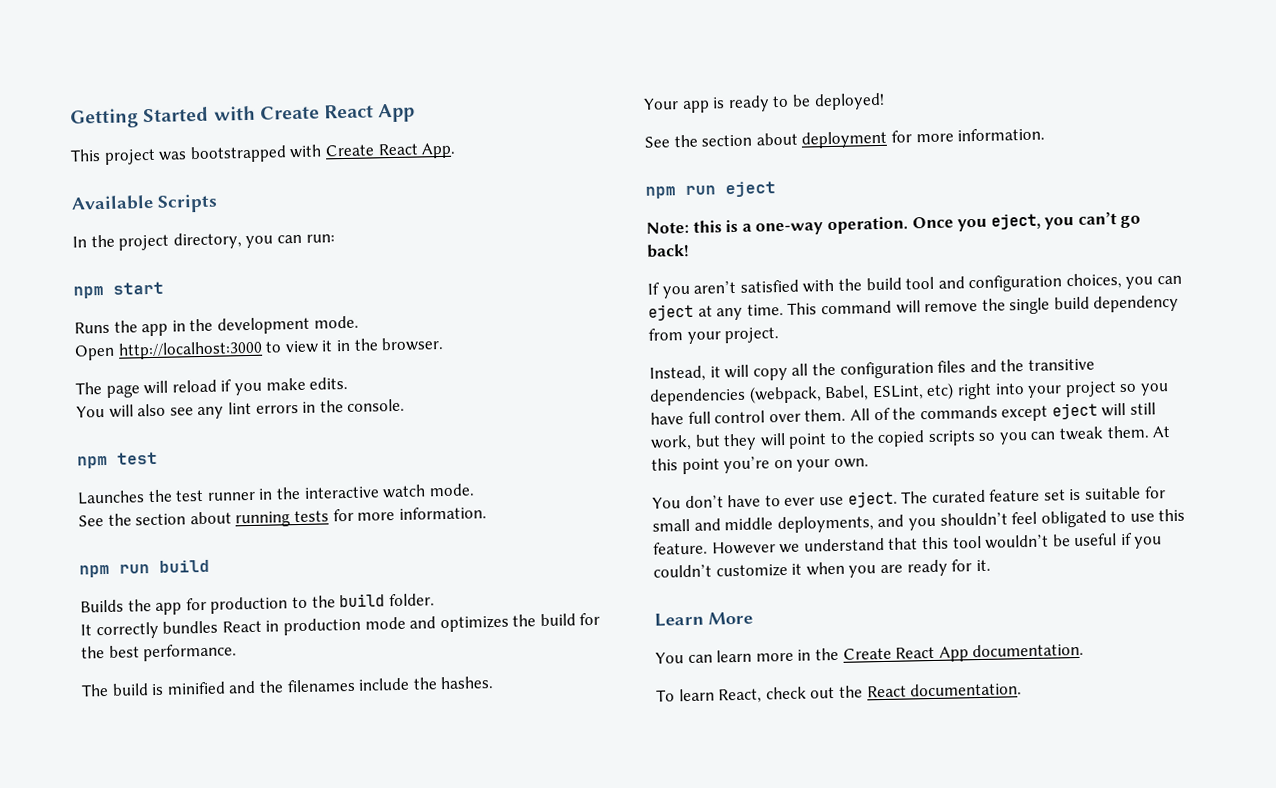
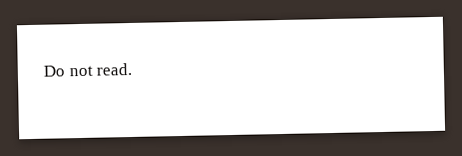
[70,103,416,129] [70,142,457,165] [71,193,218,213] [72,232,335,251] [73,281,164,299] [74,315,359,337] [74,336,445,361] [75,376,349,398] [76,398,406,420] [77,451,158,469] [77,483,475,505] [78,506,487,528] [79,559,210,578] [80,593,435,615] [80,612,601,640] [81,643,238,662] [81,676,495,697] [643,92,885,114] [644,127,1046,149] [645,181,776,199] [646,211,1142,236] [646,243,690,258] [647,273,1183,299] [648,294,1180,321] [648,327,780,344] [649,358,1095,382] [649,381,1169,406] [650,402,1157,425] [650,425,1171,451] [651,456,869,475] [652,486,1166,509] [652,508,1186,534] [653,532,1163,555] [653,559,991,578] [654,611,753,627] [655,642,1085,664] [656,682,1023,704] Getting Started with Create React App // This project was bootstrapped with Create React App. // Available Scripts // In the project directory, you can run: // npm start // Runs the app in the development mode. // Open http://localhost:3000 to view it in the browser. // The page will reload if you make edits. // You will also see any lint errors in the console. // npm test // Launches the test runner in the interactive watch mode. // See the section about running tests for more information. // npm run build // Builds the app for production to the build folder. // It correctly bundles React in production mode and optimizes the build for the best performance. // The build is minified and the filenames include the hashes. // Your app is ready to be deployed! // See the section about deployment for more information. // npm run eject // Note: this is a one-way operation. Once you eject, you can’t go back! // If you aren’t satisfied with the build tool and configuration choices, you can eject at any time. This command will remove the single build dependency from your project. // Instead, it will copy all the configuration files and the transitive dependencies (webpack, Babel, ESLint, etc) right into your project so you have full control over them. All of the commands except eject will still work, but they will point to the copied scripts so you can tweak them. At this point you’re on your own. // You don’t have to ever use eject. The curated feature set is suitable for small and middle deployments, and you shouldn’t feel obligated to use this feature. However we understand that this tool wouldn’t be useful if you couldn’t customize it when you are ready for it. // Learn More // You can learn more in the Create React App documentation. // To learn React, check out the React documentation. -> [43,62,133,77] Do not read.

